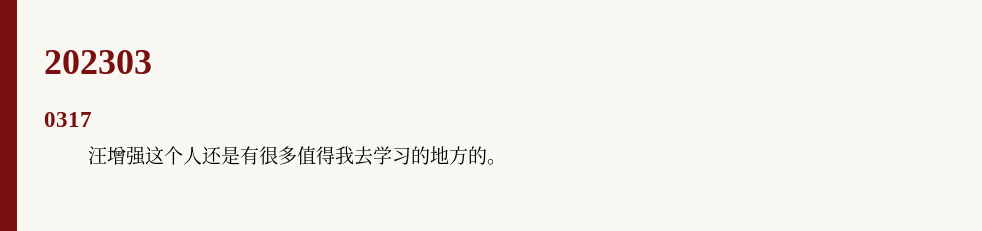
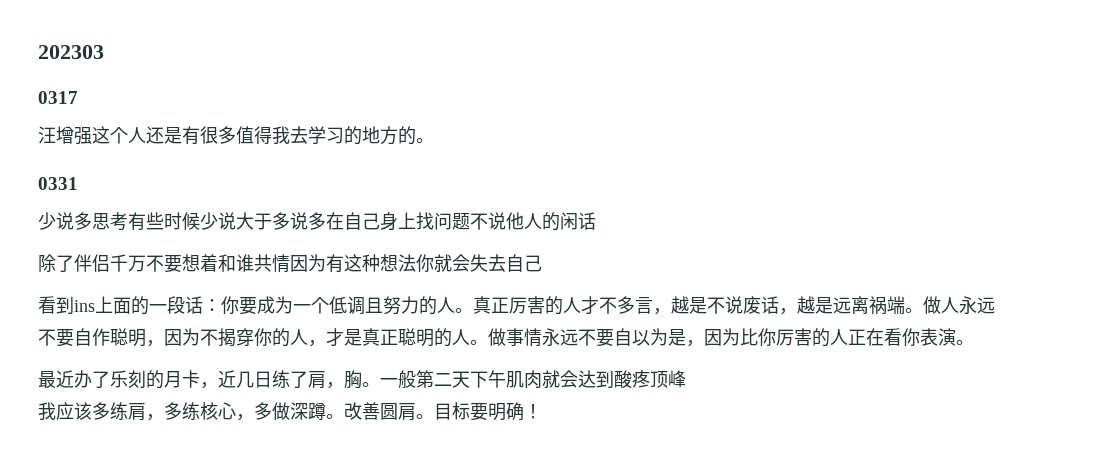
(507, 162) none -> [38,177,78,190] [38,212,596,231] [38,254,542,273] [38,296,995,315] [38,328,974,347] [38,370,686,389] [38,402,542,421] // 0331 // 少说多思考有些时候少说大于多说多在自己身上找问题不说他人的闲话 // 除了伴侣千万不要想着和谁共情因为有这种想法你就会失去自己 // 看到ins上面的一段话：你要成为一个低调且努力的人。真正厉害的人才不多言，越是不说废话，越是远离祸端。做人永远不要自作聪明，因为不揭穿你的人，才是真正聪明的人。做事情永远不要自以为是，因为比你厉害的人正在看你表演。 // 最近办了乐刻的月卡，近几日练了肩，胸。一般第二天下午肌肉就会达到酸疼顶峰 // 我应该多练肩，多练核心，多做深蹲。改善圆肩。目标要明确！

